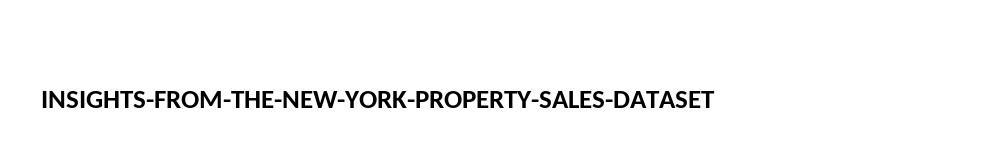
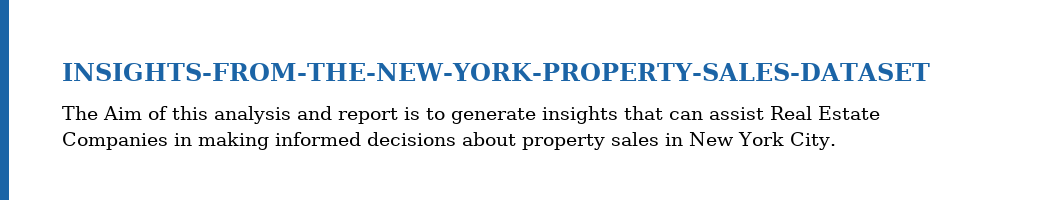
(715, 99) none -> [62,106,880,124] [62,132,836,150] // The Aim of this analysis and report is to generate insights that can assist Real Estate Companies in making informed decisions about property sales in New York City.

